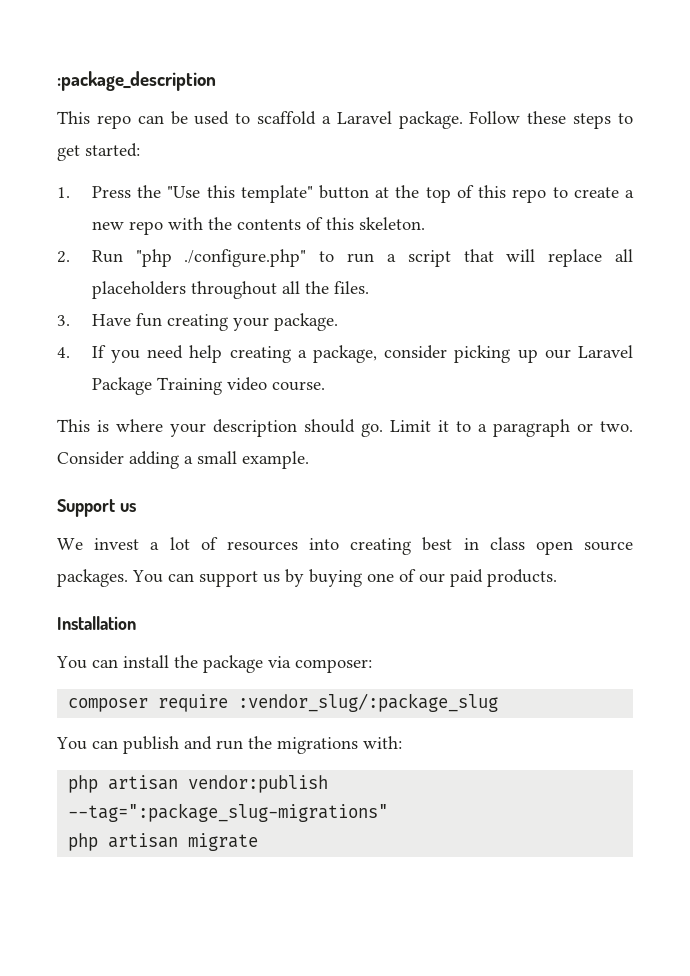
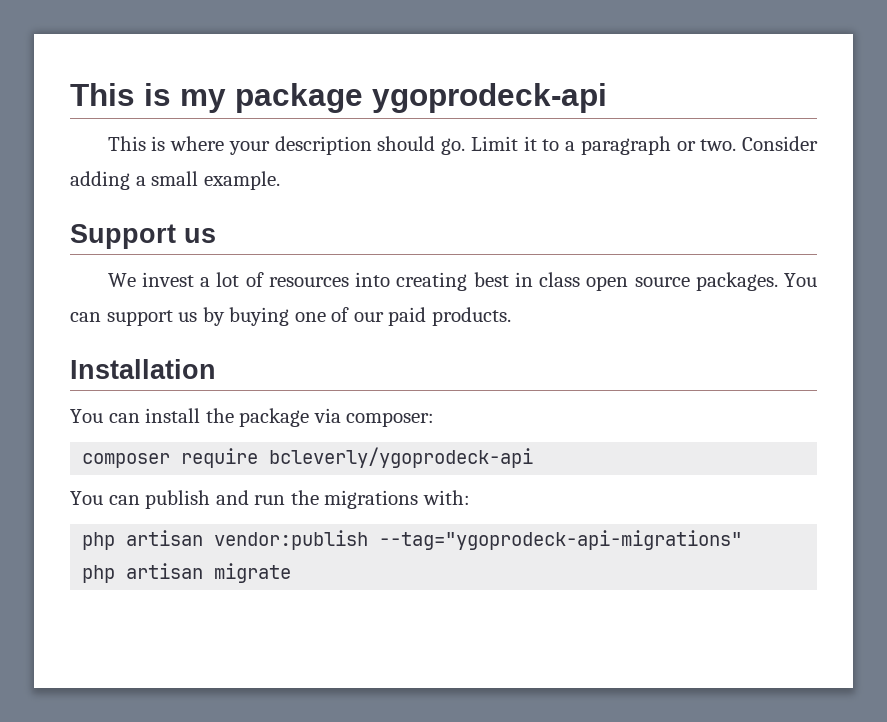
[57,71,216,91] [57,111,633,129] [57,143,140,161] [57,185,634,203] [91,217,425,235] [57,249,633,267] [91,281,369,299] [57,313,338,331] [57,345,633,363] [91,377,325,395] :package_description // This repo can be used to scaffold a Laravel package. Follow these steps to get started: // 1. Press the "Use this template" button at the top of this repo to create a new repo with the contents of this skeleton. // 2. Run "php ./configure.php" to run a script that will replace all placeholders throughout all the files. // 3. Have fun creating your package. // 4. If you need help creating a package, consider picking up our Laravel Package Training video course. -> [70,83,607,113] This is my package ygoprodeck-api
[238,693,499,712] :vendor_slug/:package_slug -> [269,447,534,468] bcleverly/ygoprodeck-api
[68,803,389,822] --tag=":package_slug-migrations" -> [379,530,743,550] --tag="ygoprodeck-api-migrations"

